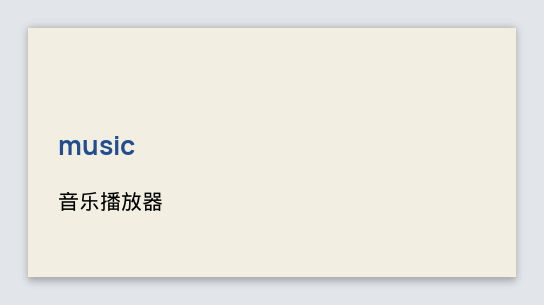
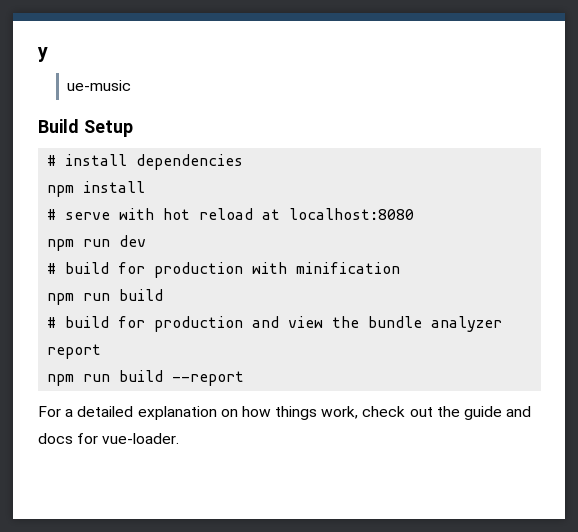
[58,136,135,155] [58,191,163,211] music // 音乐播放器 -> [37,47,48,62] [67,80,132,91] [38,119,133,137] [47,154,244,170] [47,181,146,197] [47,208,415,220] [47,235,147,251] [47,262,401,278] [47,289,164,305] [47,316,503,332] [47,344,102,359] [47,370,245,386] [38,406,532,420] [38,433,180,444] y // ue-music // Build Setup // # install dependencies // npm install // # serve with hot reload at localhost:8080 // npm run dev // # build for production with minification // npm run build // # build for production and view the bundle analyzer report // npm run build --report // For a detailed explanation on how things work, check out the guide and docs for vue-loader.

